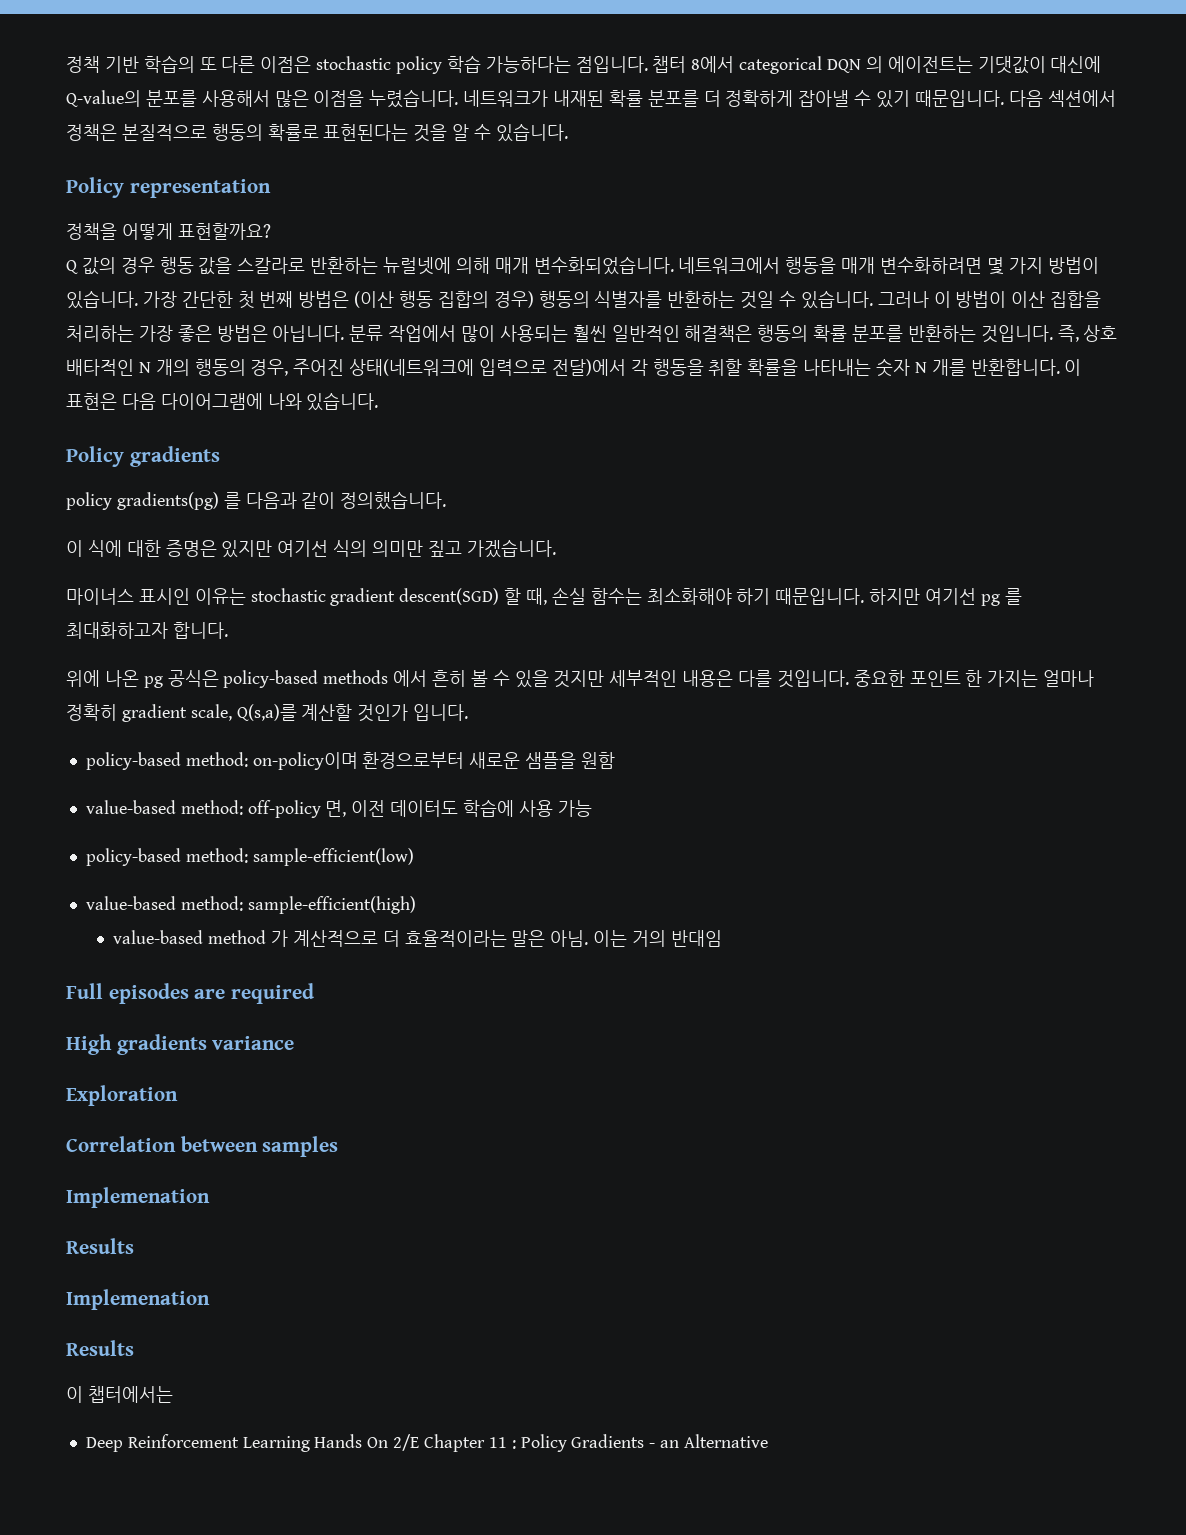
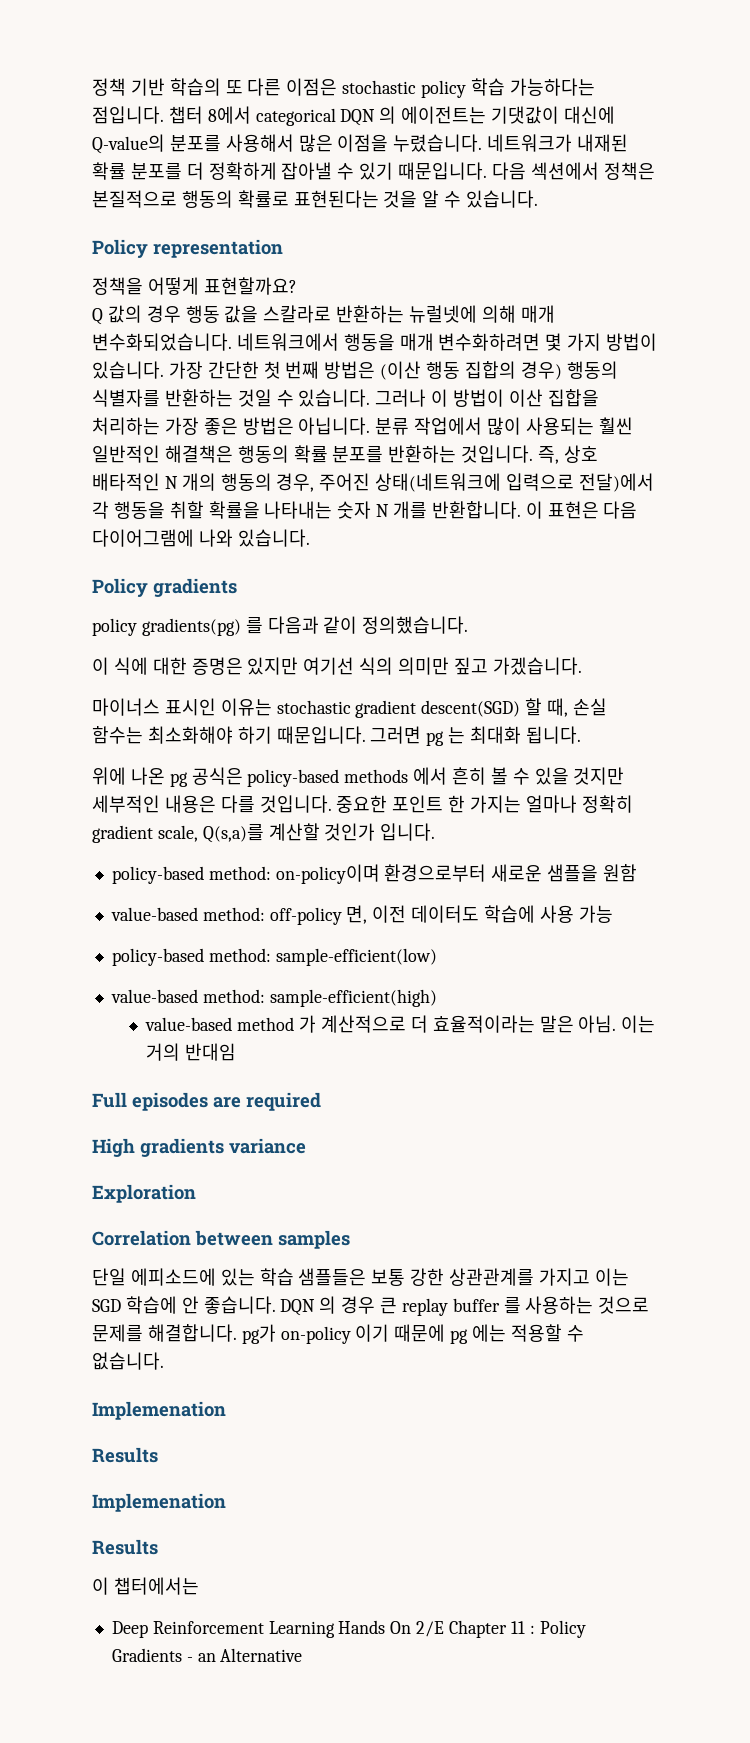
[869,588,1022,606] [66,622,228,639] 하지만 여기선 pg 를 최대화하고자 합니다. -> [370,726,581,746] 그러면 pg 는 최대화 됩니다.
(339, 1146) none -> [92,1268,629,1286] [92,1296,650,1316] [92,1324,584,1344] [92,1352,164,1370] // 단일 에피소드에 있는 학습 샘플들은 보통 강한 상관관계를 가지고 이는 SGD 학습에 안 좋습니다. DQN 의 경우 큰 replay buffer 를 사용하는 것으로 문제를 해결합니다. pg가 on-policy 이기 때문에 pg 에는 적용할 수 없습니다.

